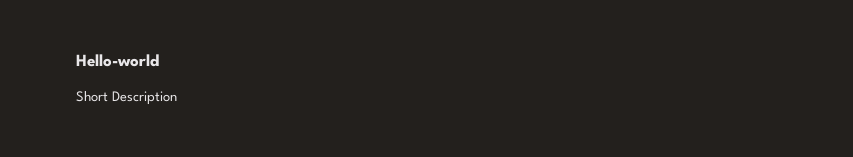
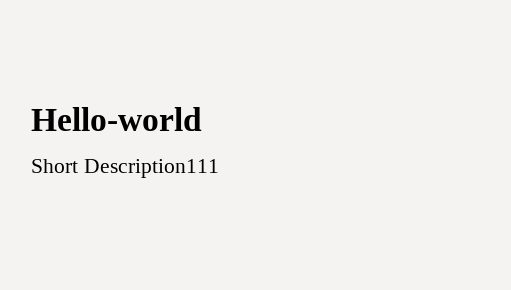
[112,91,177,105] Description -> [83,159,219,178] Description111

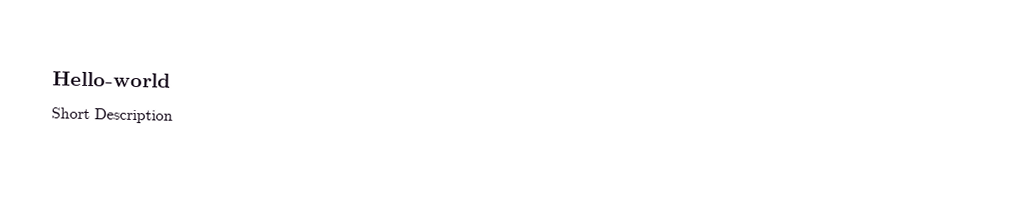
[83,159,219,178] Description111 -> [94,108,173,124] Description

